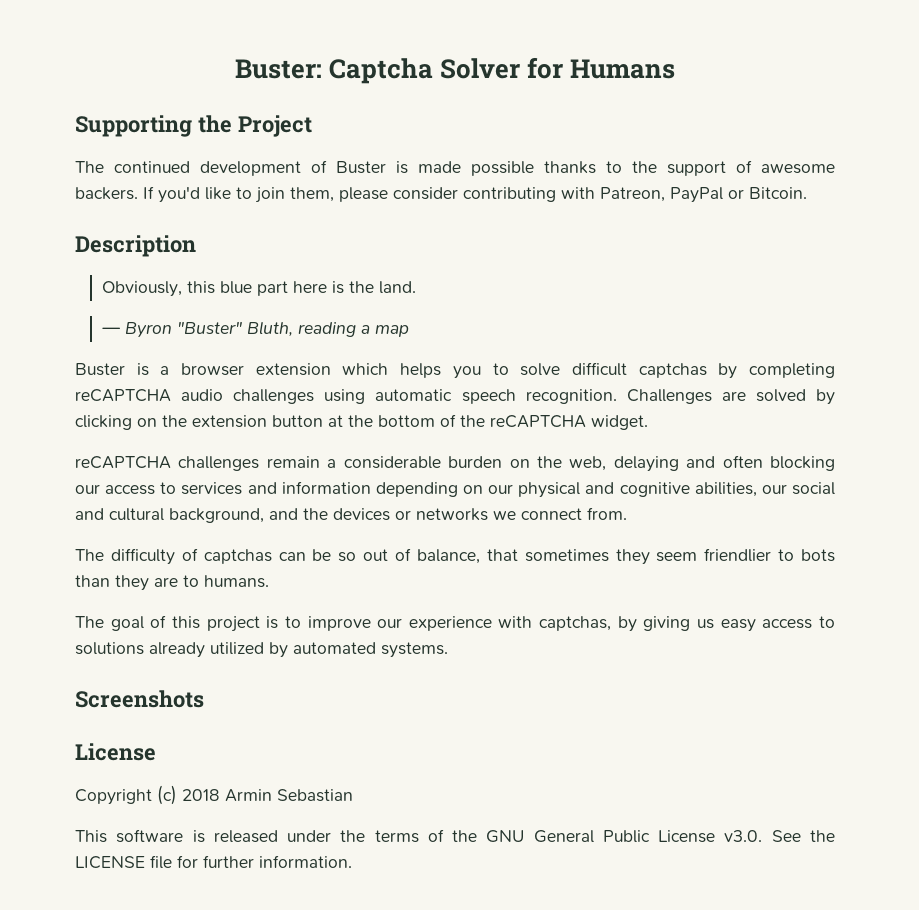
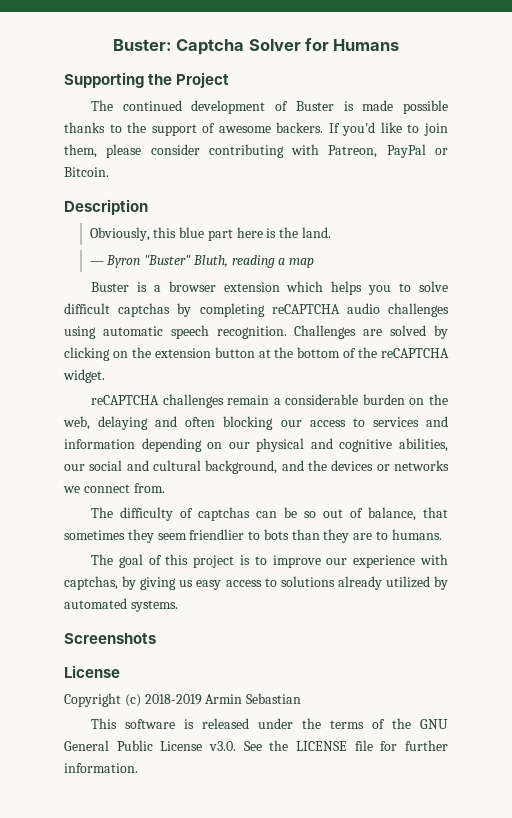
[182,789,220,801] 2018 -> [144,694,202,705] 2018-2019

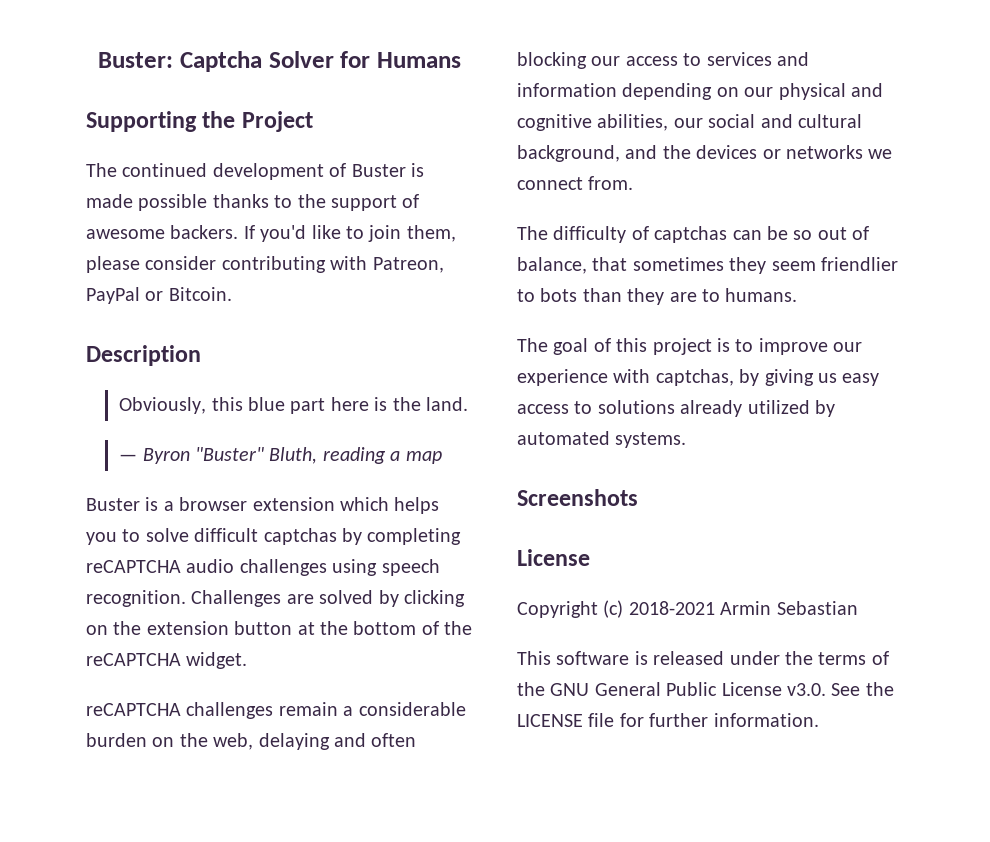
[102,326,163,336] automatic -> (378, 567) none
[144,694,202,705] 2018-2019 -> [628,601,715,615] 2018-2021

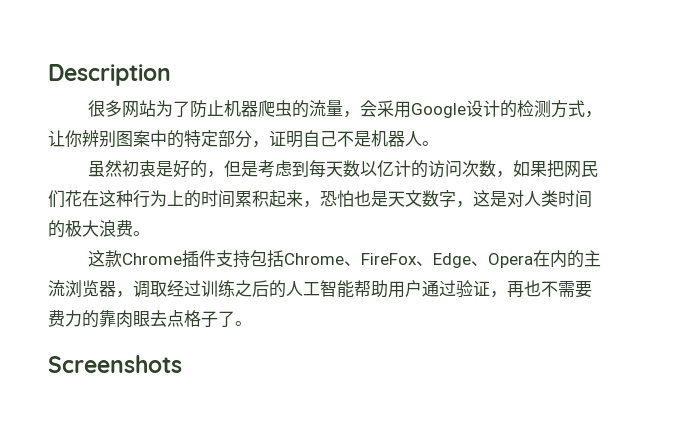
[98,51,461,72] [86,111,313,132] [86,163,424,180] [86,194,420,211] [86,225,456,242] [86,256,444,273] [86,287,232,304] [86,345,201,366] [119,397,468,414] [119,447,442,464] [86,497,440,514] [86,528,462,545] [86,559,440,576] [86,590,465,607] [86,621,473,635] [86,652,248,669] [86,702,466,719] [86,733,417,750] [517,52,809,69] [517,83,883,100] [517,114,862,131] [517,145,893,162] [517,176,634,190] [517,226,870,243] [517,257,898,274] [517,288,798,305] [517,338,863,355] [517,369,880,386] [517,400,835,417] [517,431,687,448] [517,489,638,506] [517,549,590,566] [517,600,858,618] [517,651,889,665] [517,682,894,696] [517,713,819,727] Buster: Captcha Solver for Humans // Supporting the Project // The continued development of Buster is made possible thanks to the support of awesome backers. If you'd like to join them, please consider contributing with Patreon, PayPal or Bitcoin. // Description // Obviously, this blue part here is the land. // — Byron "Buster" Bluth, reading a map // Buster is a browser extension which helps you to solve difficult captchas by completing reCAPTCHA audio challenges using speech recognition. Challenges are solved by clicking on the extension button at the bottom of the reCAPTCHA widget. // reCAPTCHA challenges remain a considerable burden on the web, delaying and often blocking our access to services and information depending on our physical and cognitive abilities, our social and cultural background, and the devices or networks we connect from. // The difficulty of captchas can be so out of balance, that sometimes they seem friendlier to bots than they are to humans. // The goal of this project is to improve our experience with captchas, by giving us easy access to solutions already utilized by automated systems. // Screenshots // License // Copyright (c) 2018-2021 Armin Sebastian // This software is released under the terms of the GNU General Public License v3.0. See the LICENSE file for further information. -> [48,64,171,86] [88,100,603,118] [48,130,439,148] [88,160,599,178] [48,190,592,208] [48,220,150,238] [88,250,602,268] [48,280,592,298] [48,310,252,328] [48,355,182,373] Description // 很多网站为了防止机器爬虫的流量，会采用Google设计的检测方式，让你辨别图案中的特定部分，证明自己不是机器人。 // 虽然初衷是好的，但是考虑到每天数以亿计的访问次数，如果把网民们花在这种行为上的时间累积起来，恐怕也是天文数字，这是对人类时间的极大浪费。 // 这款Chrome插件支持包括Chrome、FireFox、Edge、Opera在内的主流浏览器，调取经过训练之后的人工智能帮助用户通过验证，再也不需要费力的靠肉眼去点格子了。 // Screenshots

